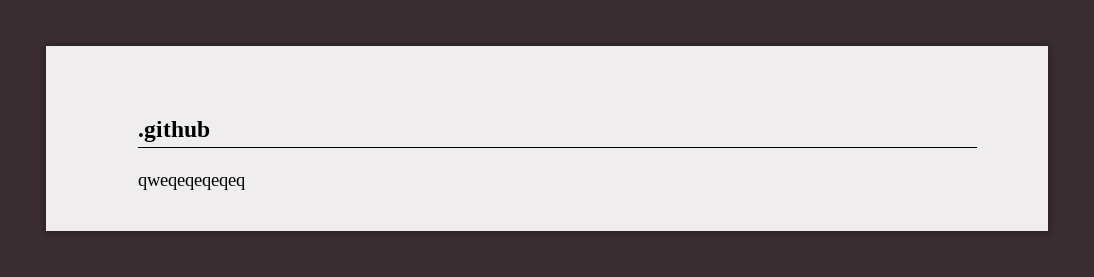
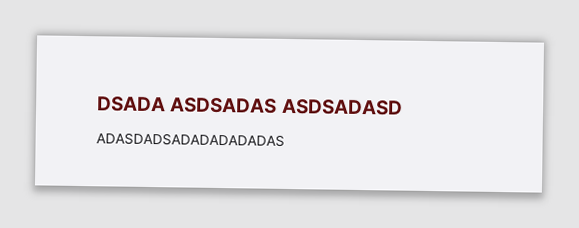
[138,121,210,142] [138,177,245,190] .github // qweqeqeqeqeq -> [97,96,403,116] [96,132,285,147] DSADA ASDSADAS ASDSADASD // ADASDADSADADADADADAS

